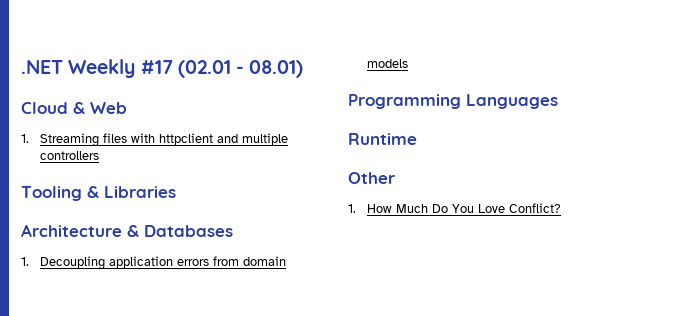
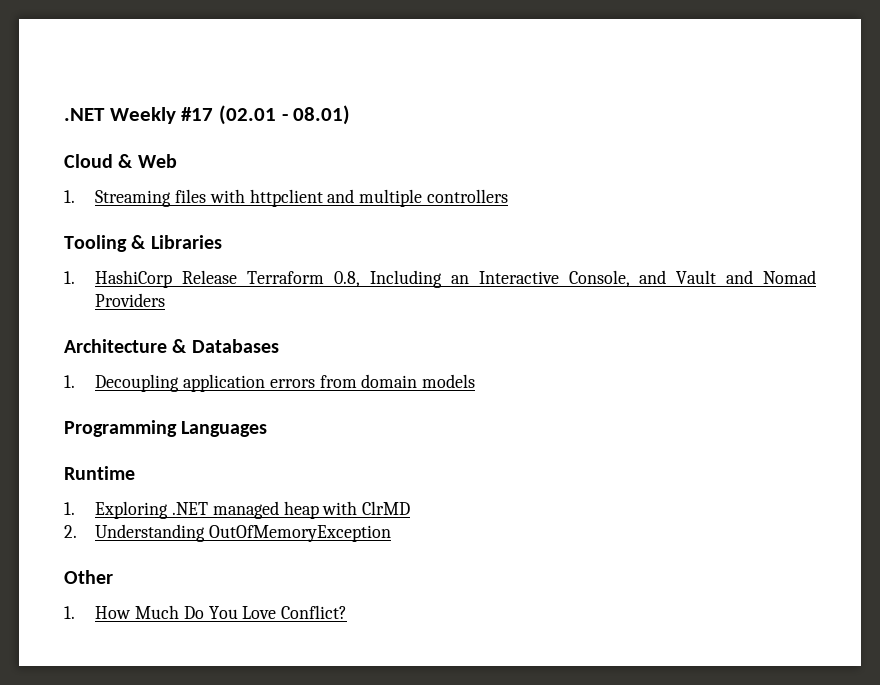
(176, 192) none -> [64,270,816,288] [95,293,166,307] // 1. HashiCorp Release Terraform 0.8, Including an Interactive Console, and Vault and Nomad Providers
(417, 139) none -> [64,501,411,519] [64,524,392,542] // 1. Exploring .NET managed heap with ClrMD // 2. Understanding OutOfMemoryException

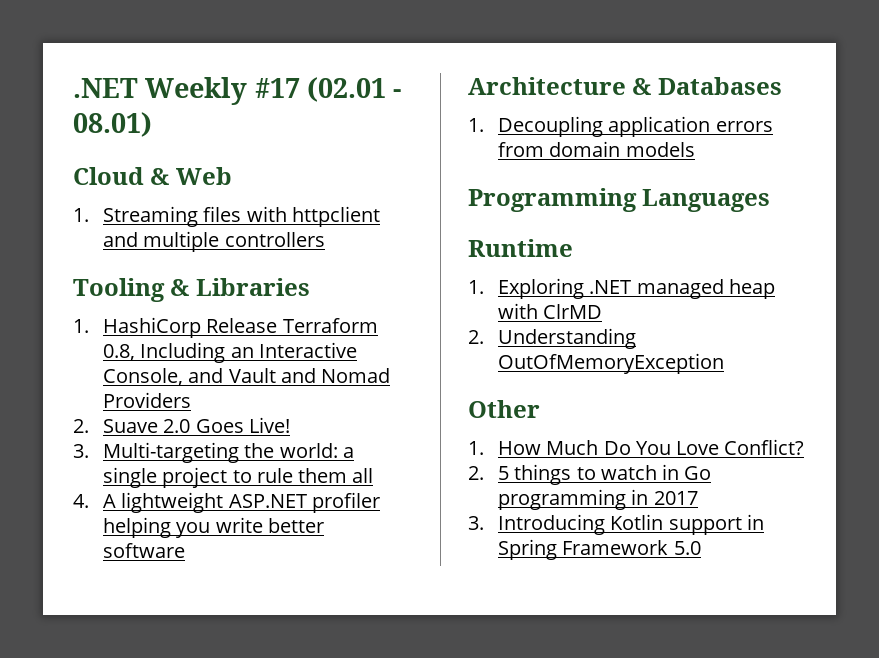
(166, 300) none -> [73,417,290,433] [73,442,354,463] [103,467,374,488] [73,492,380,513] [103,517,324,538] [103,543,186,558] // 2. Suave 2.0 Goes Live! // 3. Multi-targeting the world: a single project to rule them all // 4. A lightweight ASP.NET profiler helping you write better software
(348, 612) none -> [468,464,712,485] [498,489,698,510] [468,514,764,535] [498,539,701,560] // 2. 5 things to watch in Go programming in 2017 // 3. Introducing Kotlin support in Spring Framework 5.0

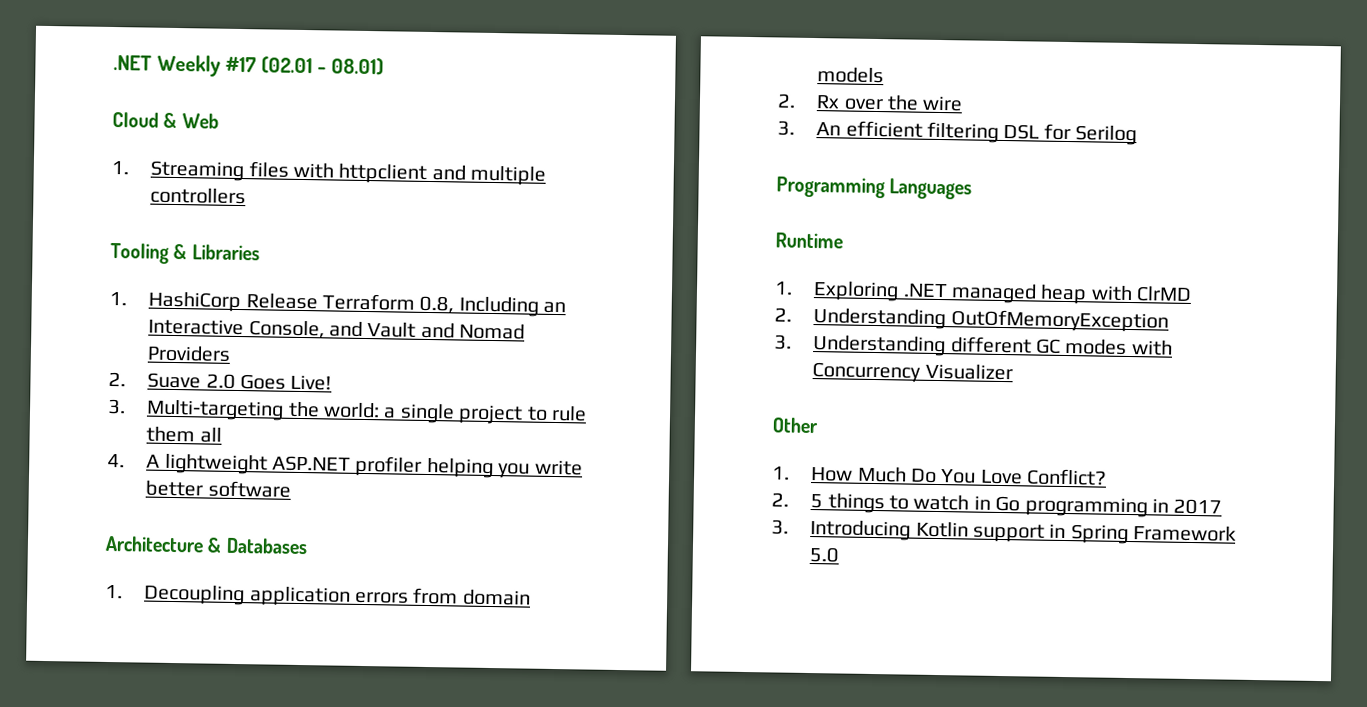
(695, 149) none -> [777,93,964,112] [777,120,1138,146] // 2. Rx over the wire // 3. An efficient filtering DSL for Serilog
(725, 363) none -> [774,334,1173,357] [812,362,1013,383] // 3. Understanding different GC modes with Concurrency Visualizer

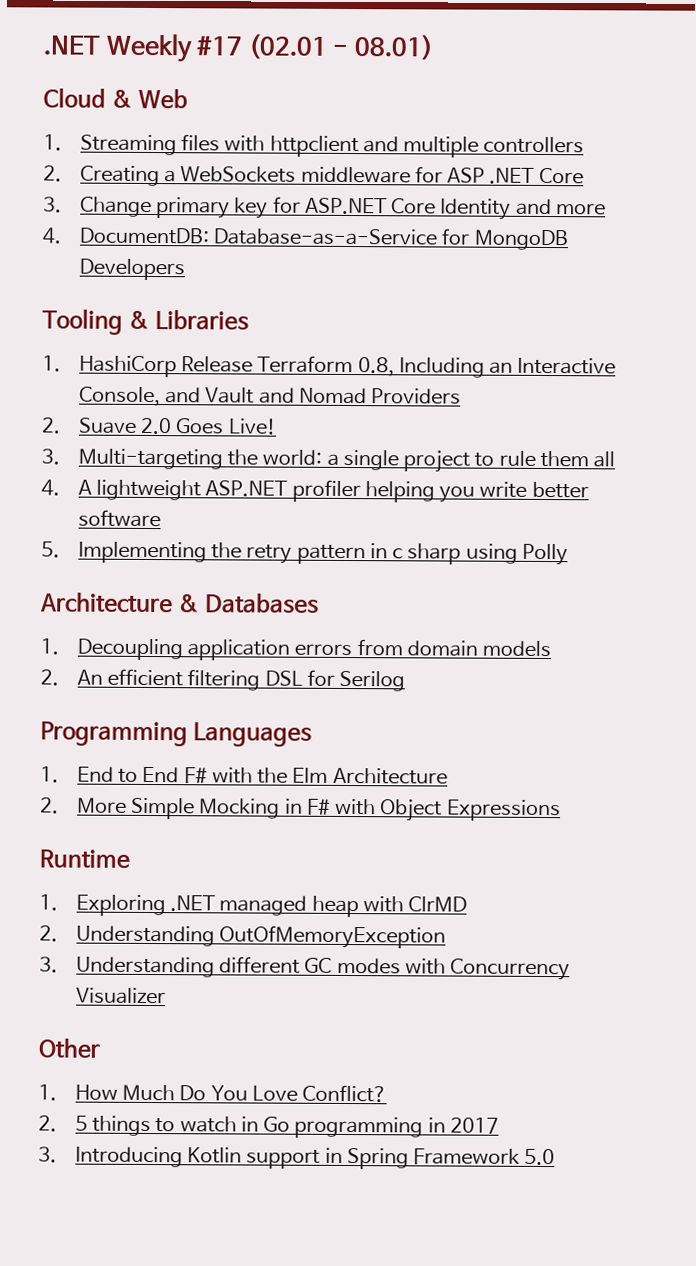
(247, 196) none -> [43,165,584,187] [43,196,606,220] [42,227,569,251] [78,258,185,281] // 2. Creating a WebSockets middleware for ASP .NET Core // 3. Change primary key for ASP.NET Core Identity and more // 4. DocumentDB: Database-as-a-Service for MongoDB Developers
(291, 489) none -> [41,541,568,566] // 5. Implementing the retry pattern in c sharp using Polly
[816,95,964,112] [777,120,795,136] Rx over the wire // 3. -> (59, 677) none
(973, 189) none -> [40,766,448,785] [40,797,561,822] // 1. End to End F# with the Elm Architecture // 2. More Simple Mocking in F# with Object Expressions

